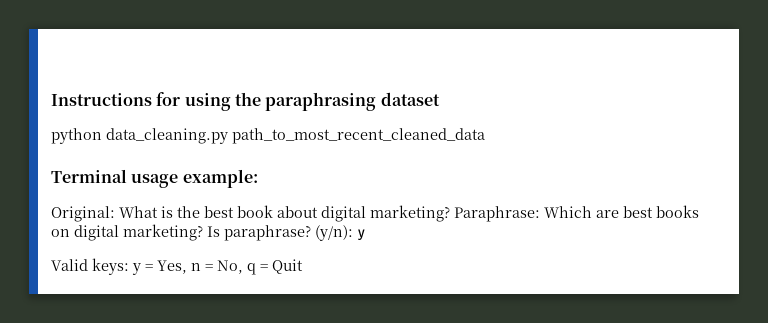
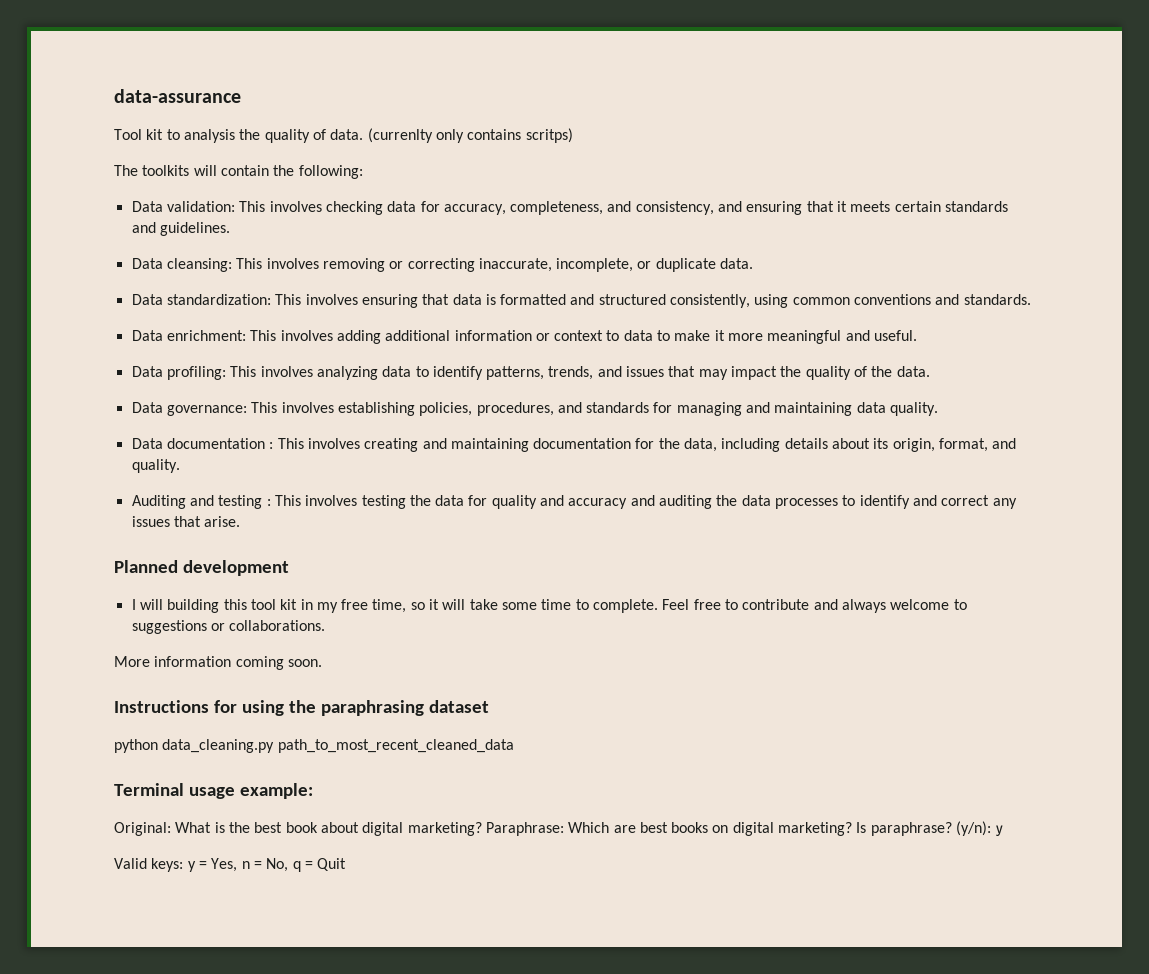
(51, 99) none -> [114,89,241,103] [114,128,573,143] [114,165,363,179] [131,201,1009,215] [131,222,230,236] [131,258,754,272] [131,294,1031,308] [131,330,918,344] [131,366,930,380] [131,402,939,416] [131,438,1017,452] [131,459,180,473] [131,495,1017,509] [131,516,241,527] [114,560,289,576] [131,599,967,613] [131,620,326,634] [114,656,322,670] data-assurance // Tool kit to analysis the quality of data. (currenlty only contains scritps) // The toolkits will contain the following: // Data validation: This involves checking data for accuracy, completeness, and consistency, and ensuring that it meets certain standards and guidelines. // Data cleansing: This involves removing or correcting inaccurate, incomplete, or duplicate data. // Data standardization: This involves ensuring that data is formatted and structured consistently, using common conventions and standards. // Data enrichment: This involves adding additional information or context to data to make it more meaningful and useful. // Data profiling: This involves analyzing data to identify patterns, trends, and issues that may impact the quality of the data. // Data governance: This involves establishing policies, procedures, and standards for managing and maintaining data quality. // Data documentation : This involves creating and maintaining documentation for the data, including details about its origin, format, and quality. // Auditing and testing : This involves testing the data for quality and accuracy and auditing the data processes to identify and correct any issues that arise. // Planned development // I will building this tool kit in my free time, so it will take some time to complete. Feel free to contribute and always welcome to suggestions or collaborations. // More information coming soon. //

